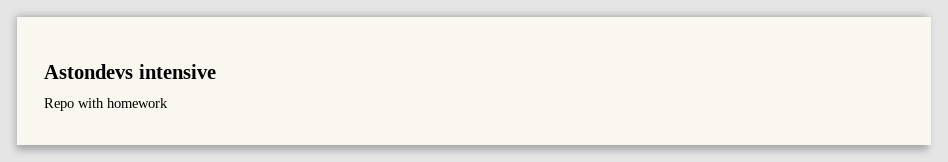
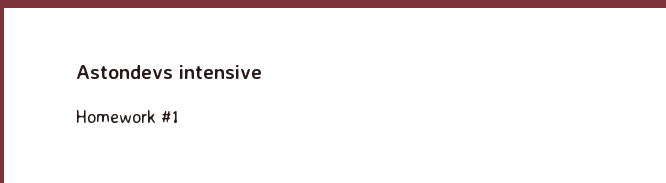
[44,98,168,111] Repo with homework -> [76,110,179,123] Homework #1

